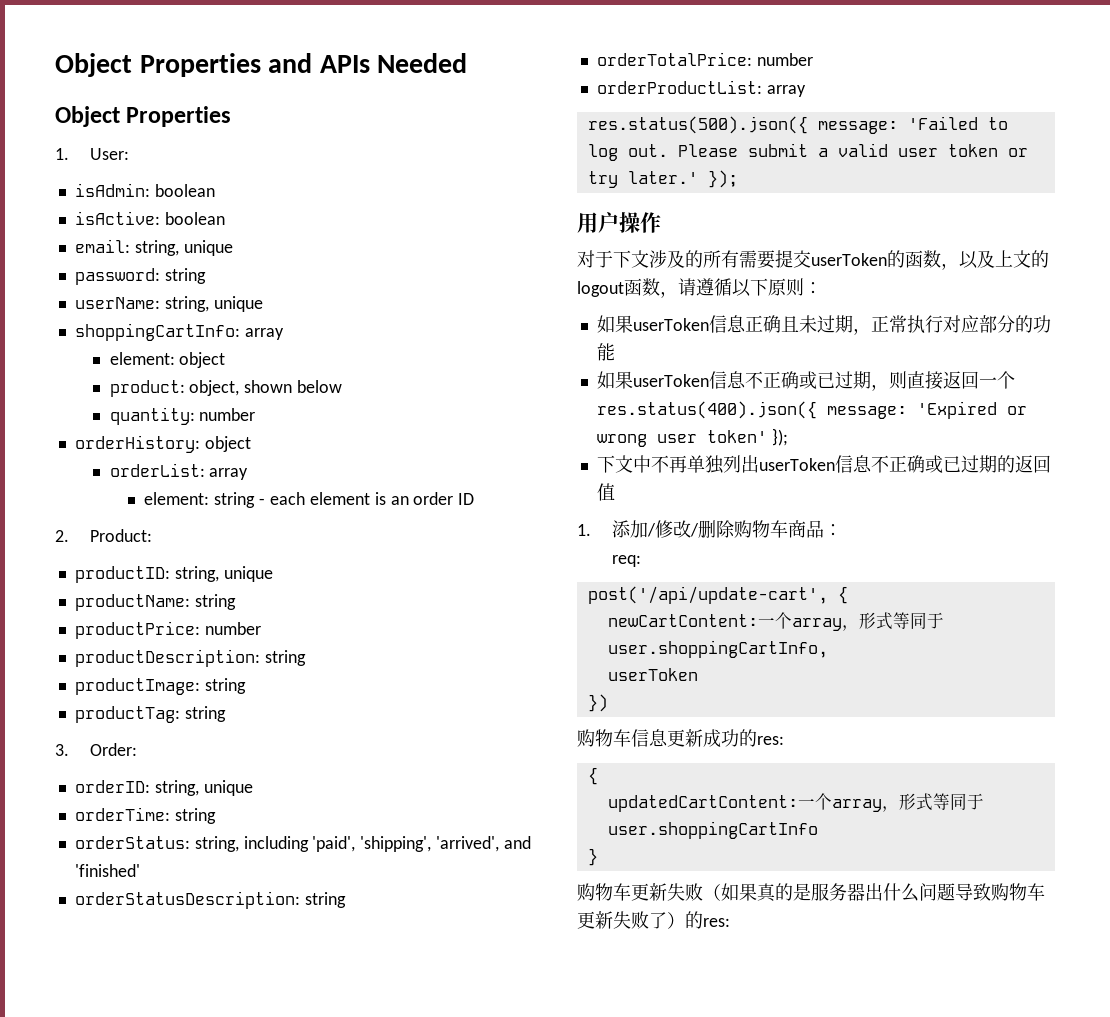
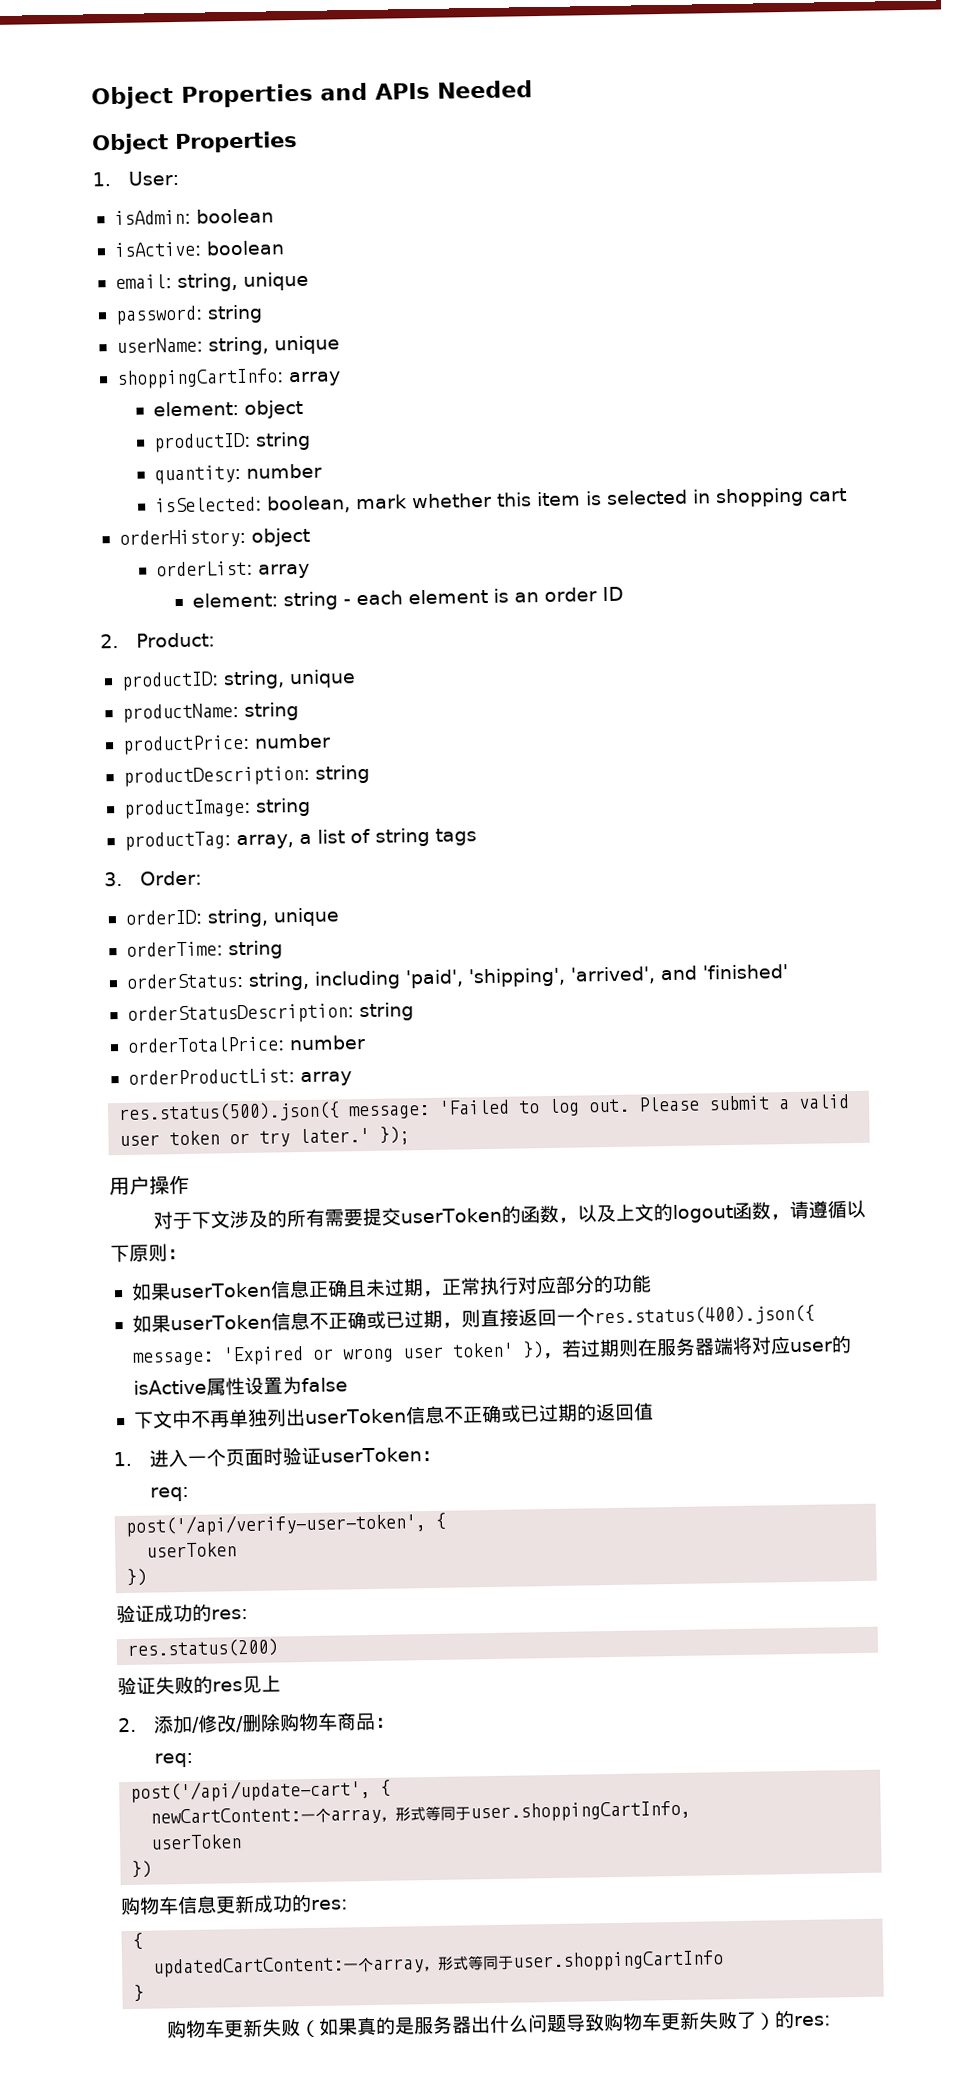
[109,380,343,397] [109,407,256,425] product: object, shown below // quantity: number -> [152,431,311,453] [153,463,322,485] [154,487,847,514] productID: string // quantity: number // isSelected: boolean, mark whether this item is selected in shopping cart
[184,706,226,722] string -> [235,827,477,850] array, a list of string tags
[771,428,788,446] }); -> [521,1335,852,1360] [132,1376,348,1396] })，若过期则在服务器端将对应user的isActive属性设置为false
(591, 530) none -> [148,1446,441,1468] [149,1486,189,1502] [125,1512,447,1537] [146,1542,238,1558] [126,1568,148,1586] [116,1603,248,1624] [127,1638,280,1658] [117,1674,281,1696] [118,1717,137,1733] 进入一个页面时验证userToken： // req: // post('/api/verify-user-token', { // userToken // }) // 验证成功的res: // res.status(200) // 验证失败的res见上 // 2.

